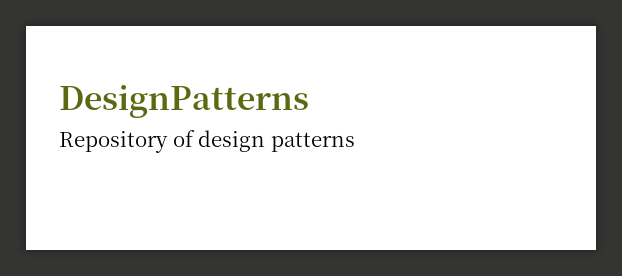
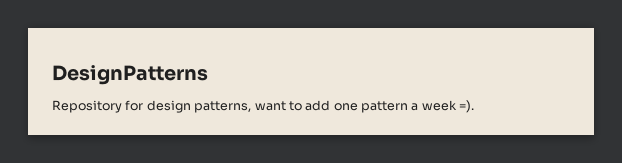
[172,130,355,152] of design patterns -> [125,100,475,113] for design patterns, want to add one pattern a week =).

